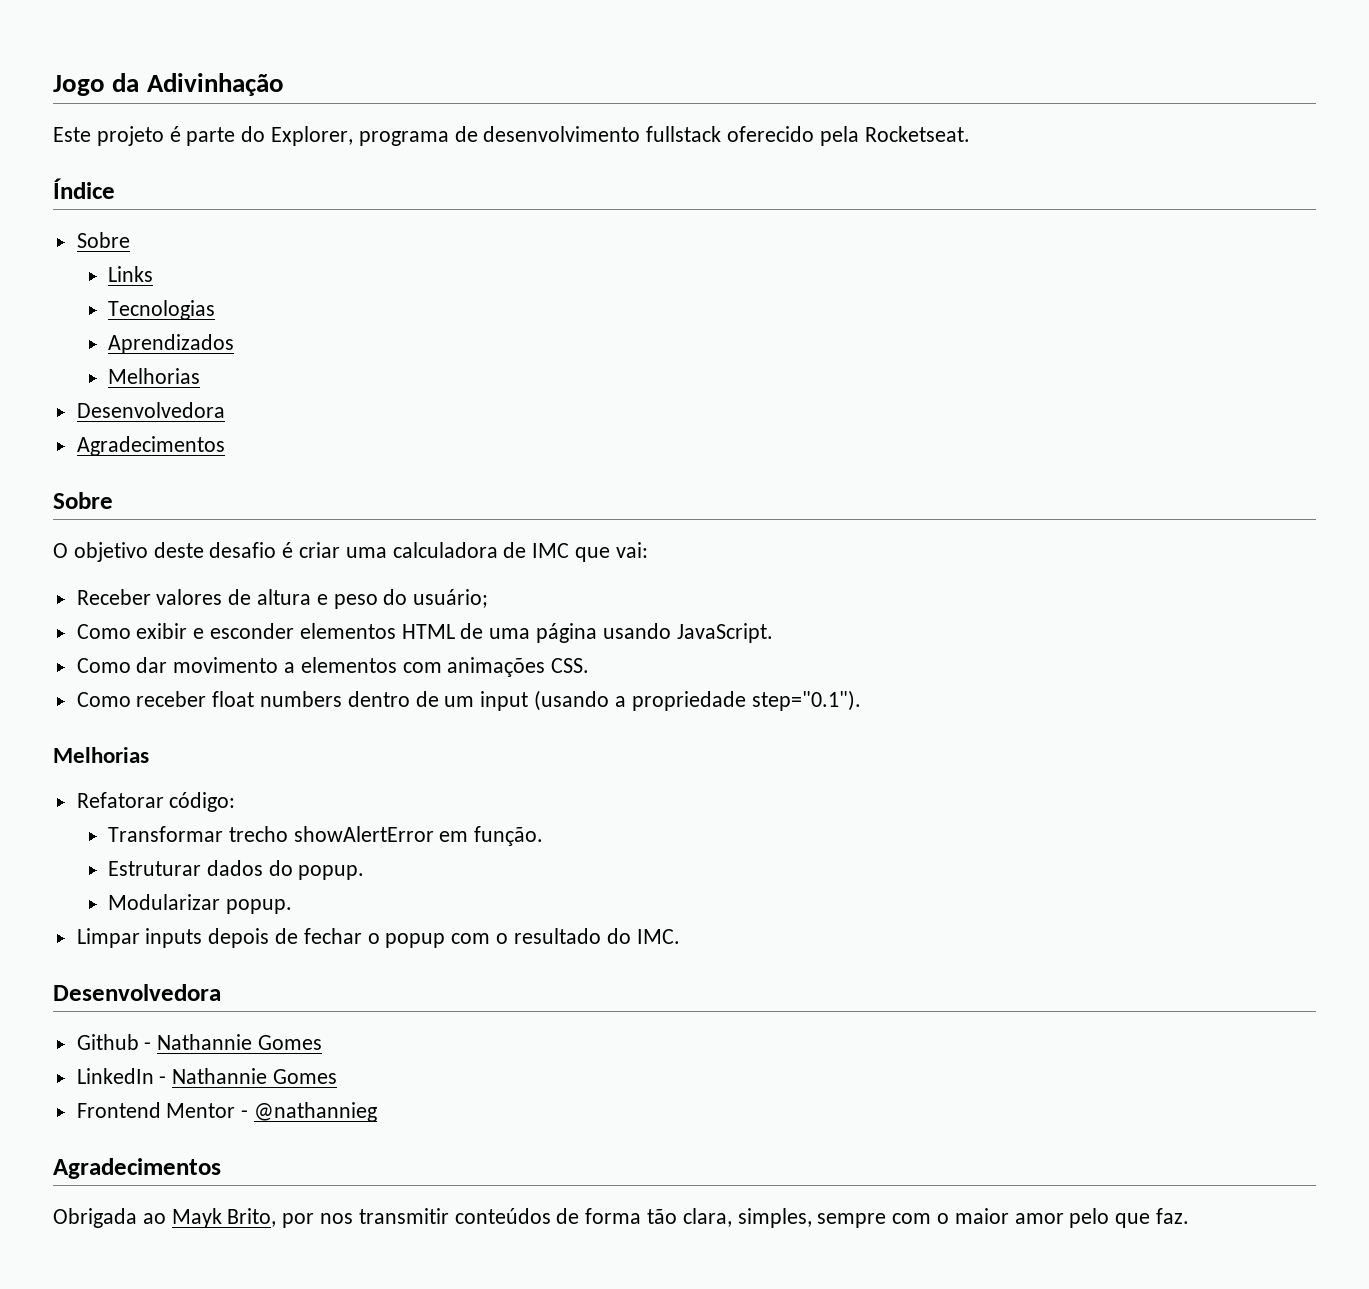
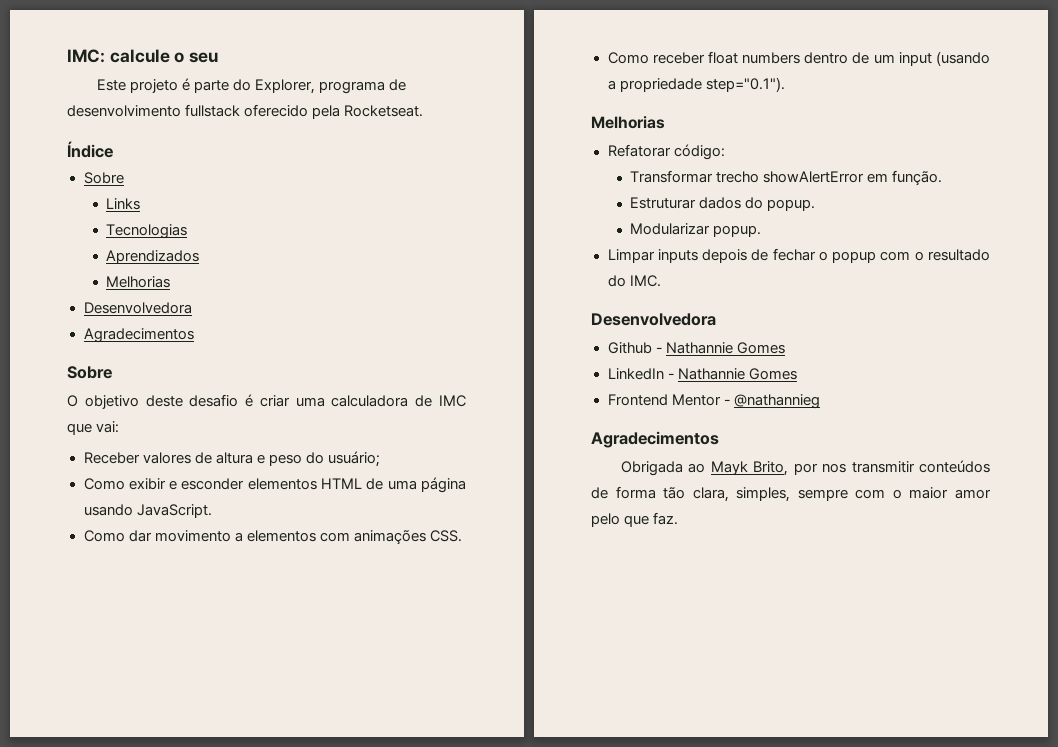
[53,73,284,96] Jogo da Adivinhação -> [67,49,219,63] IMC: calcule o seu

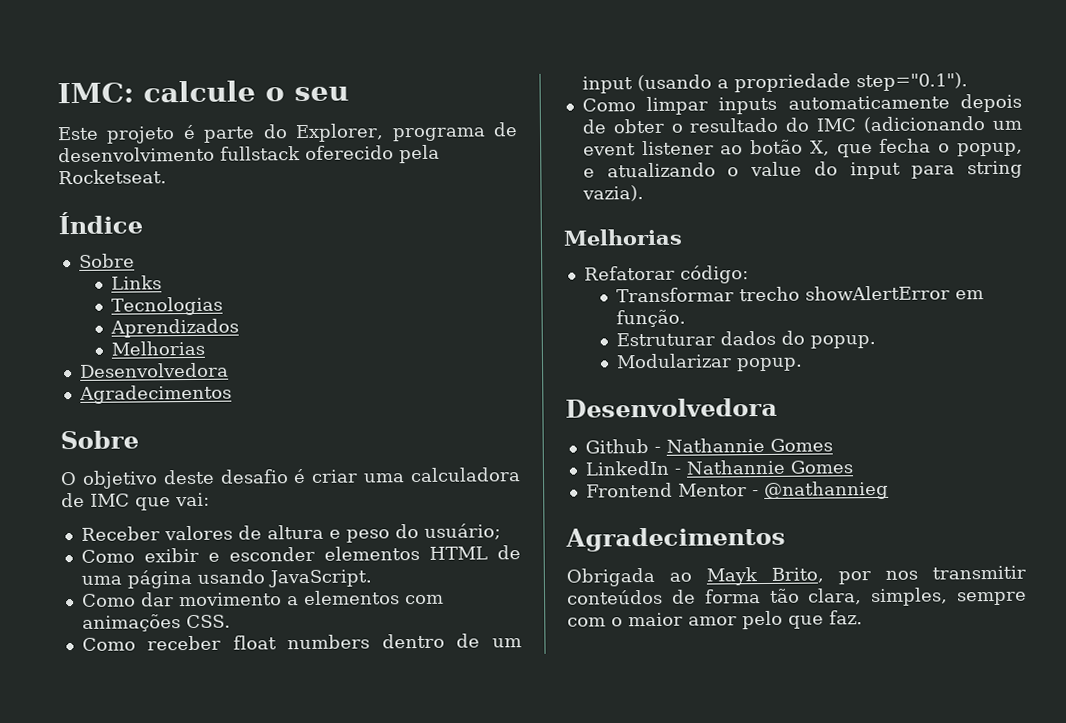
(785, 84) none -> [581,93,1022,115] [581,116,1022,134] [582,138,1023,158] [582,160,1023,180] [581,185,644,202] // Como limpar inputs automaticamente depois de obter o resultado do IMC (adicionando um event listener ao botão X, que fecha o popup, e atualizando o value do input para string vazia).
[607,248,990,263] [607,275,661,287] // Limpar inputs depois de fechar o popup com o resultado do IMC. -> (803, 364) none

